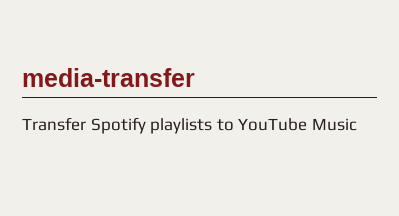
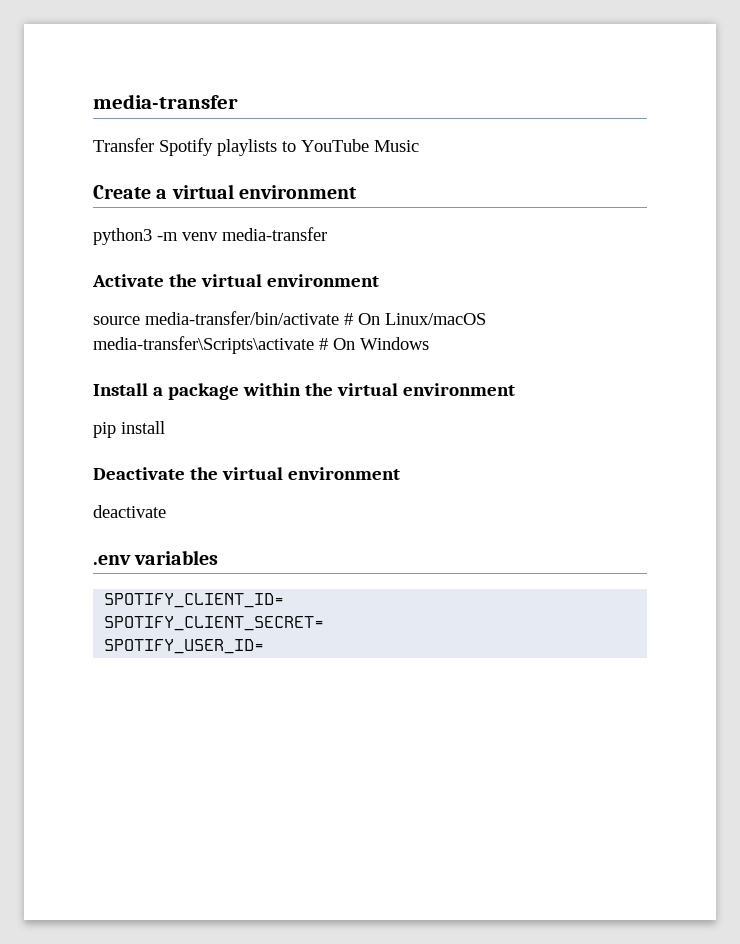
(357, 124) none -> [93,184,357,199] [93,227,327,245] [92,274,379,287] [93,311,486,325] [93,336,429,354] [93,383,515,400] [93,421,165,438] [93,467,400,480] [93,505,166,518] [93,550,219,565] [104,593,285,608] [104,616,325,631] [104,639,265,654] // Create a virtual environment // python3 -m venv media-transfer // Activate the virtual environment // source media-transfer/bin/activate # On Linux/macOS media-transfer\Scripts\activate # On Windows // Install a package within the virtual environment // pip install // Deactivate the virtual environment // deactivate // .env variables // SPOTIFY_CLIENT_ID= // SPOTIFY_CLIENT_SECRET= // SPOTIFY_USER_ID=

